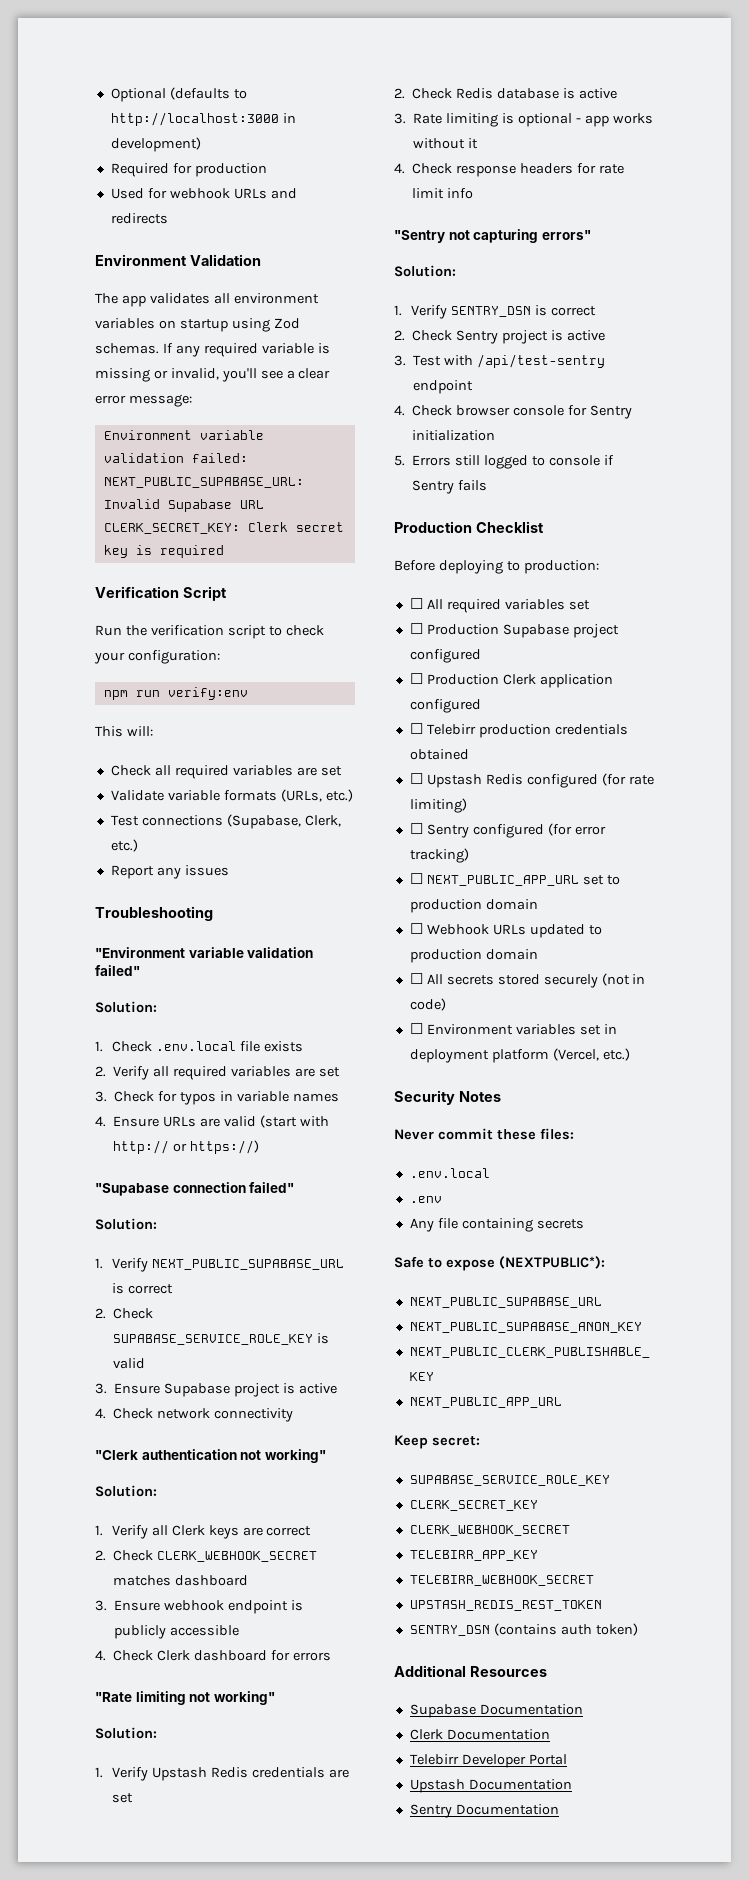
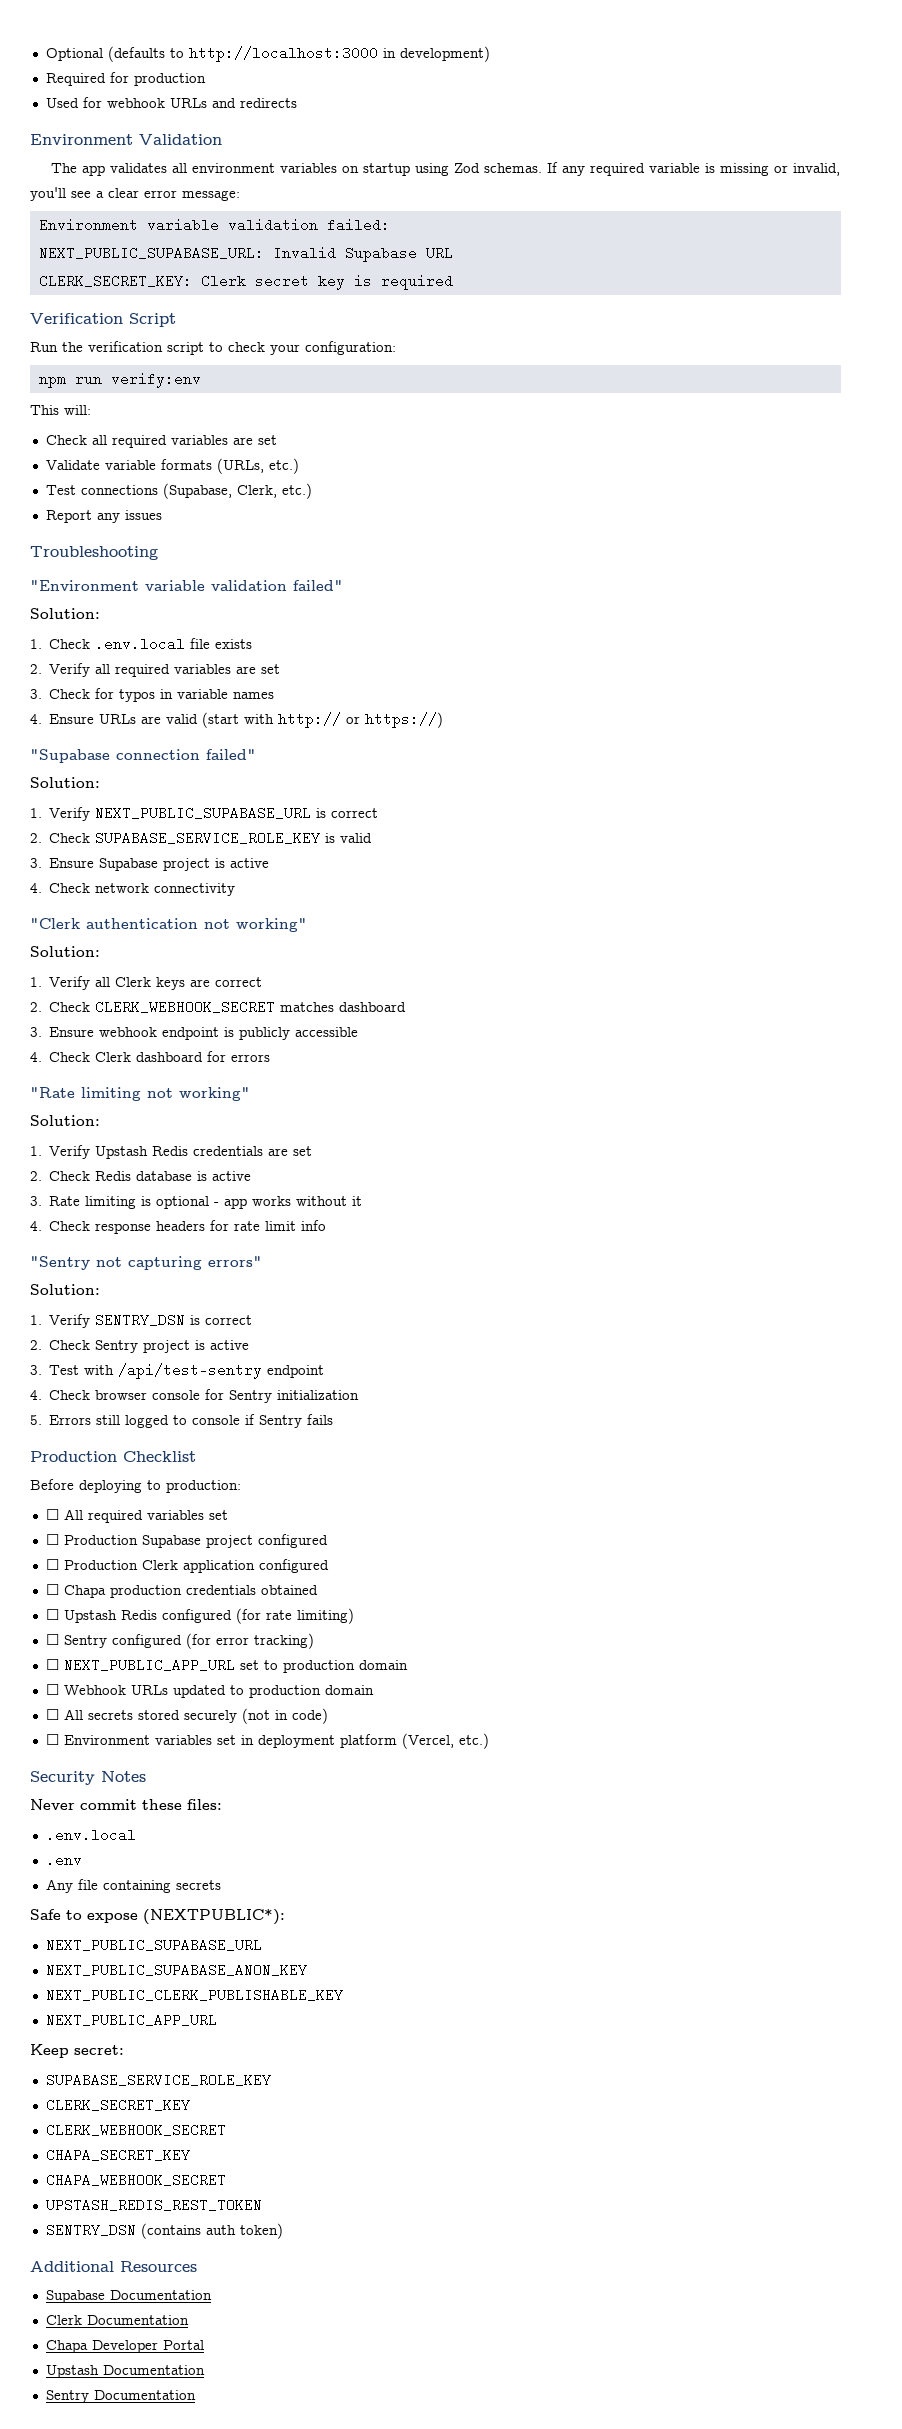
[426,724,476,735] Telebirr -> [63,1585,106,1598] Chapa
[409,1550,538,1561] [409,1575,594,1586] TELEBIRR_APP_KEY // TELEBIRR_WEBHOOK_SECRET -> [45,2148,190,2162] [45,2173,226,2187] CHAPA_SECRET_KEY // CHAPA_WEBHOOK_SECRET
[409,1754,459,1765] Telebirr -> [45,2340,88,2353] Chapa

